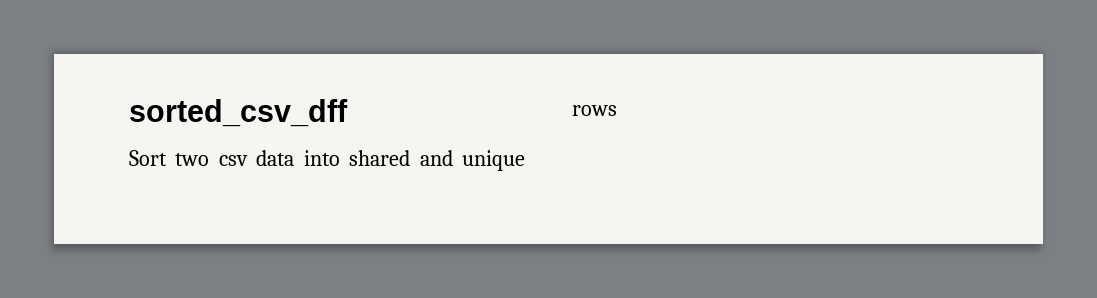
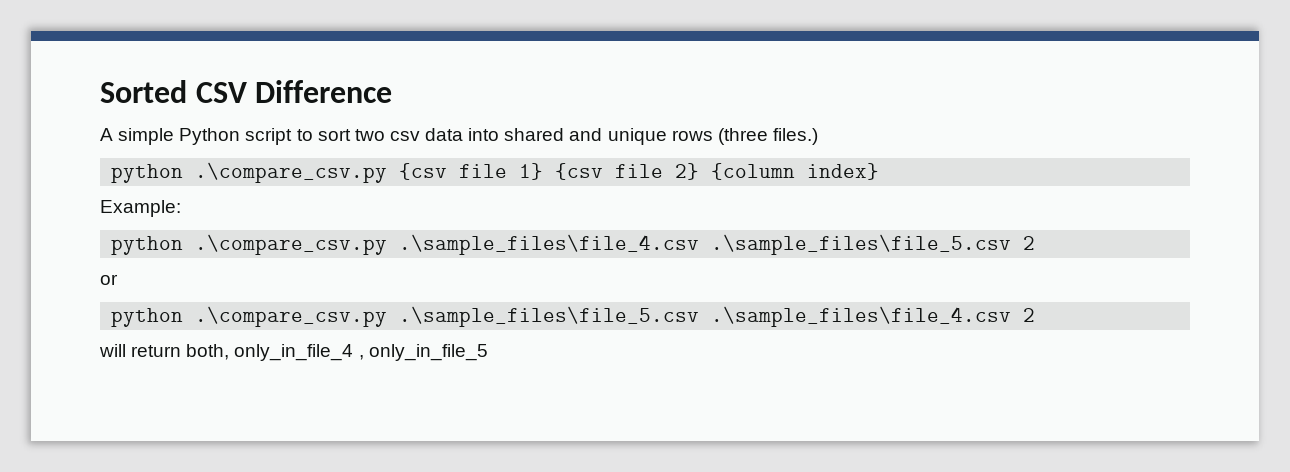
[129,99,348,127] [129,150,167,166] sorted_csv_dff // Sort -> [100,80,393,103] [100,128,351,145] Sorted CSV Difference // A simple Python script to sort
(617, 110) none -> [717,128,818,145] [111,162,880,183] [100,200,181,217] [111,234,1036,255] [100,274,118,285] [111,306,1036,327] [99,344,488,361] (three files.) // python .\compare_csv.py {csv file 1} {csv file 2} {column index} // Example: // python .\compare_csv.py .\sample_files\file_4.csv .\sample_files\file_5.csv 2 // or // python .\compare_csv.py .\sample_files\file_5.csv .\sample_files\file_4.csv 2 // will return both, only_in_file_4 , only_in_file_5

